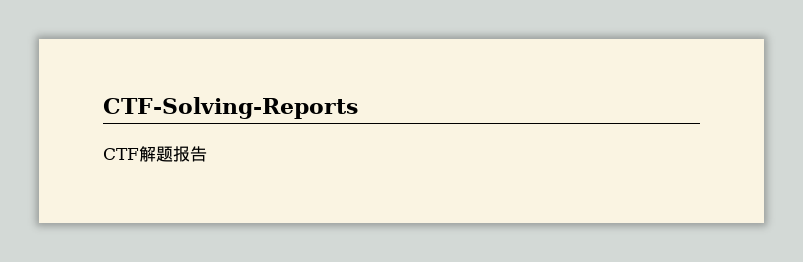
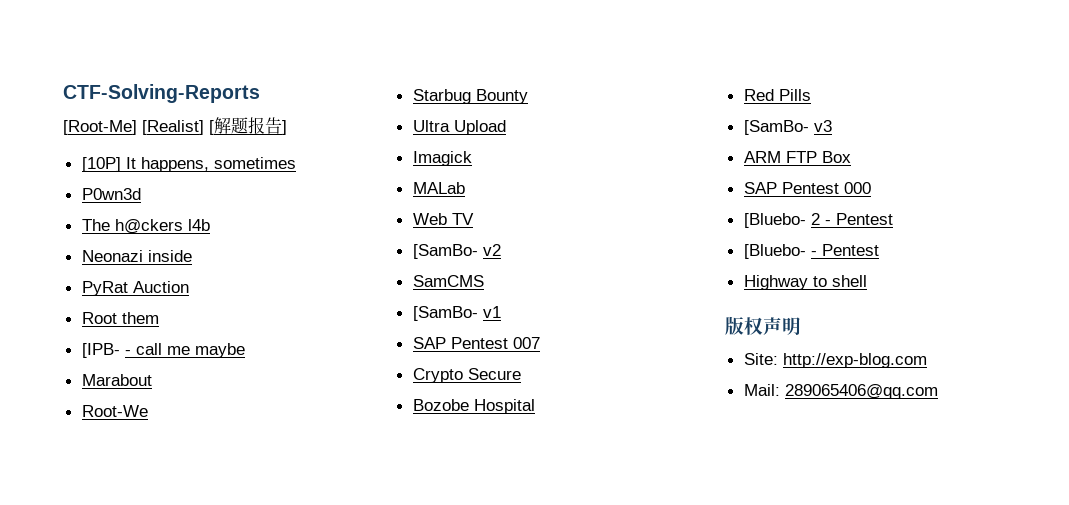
[103,146,207,162] CTF解题报告 -> [63,117,287,135] [81,157,296,172] [81,188,141,200] [81,219,210,234] [81,250,192,262] [81,281,189,296] [81,312,159,324] [81,343,245,358] [81,374,152,386] [81,405,148,417] [412,89,528,104] [412,120,506,135] [412,151,472,166] [412,182,465,194] [412,213,474,225] [412,244,501,259] [412,275,484,287] [412,306,501,321] [412,337,540,349] [412,368,521,383] [412,399,535,414] [743,89,811,101] [743,120,832,135] [743,151,851,163] [743,182,871,194] [743,213,893,228] [743,244,879,259] [743,275,867,290] [725,316,801,335] [743,353,927,368] [743,384,938,399] [Root-Me] [Realist] [解题报告] // [10P] It happens, sometimes // P0wn3d // The h@ckers l4b // Neonazi inside // PyRat Auction // Root them // [IPB- - call me maybe // Marabout // Root-We // Starbug Bounty // Ultra Upload // Imagick // MALab // Web TV // [SamBo- v2 // SamCMS // [SamBo- v1 // SAP Pentest 007 // Crypto Secure // Bozobe Hospital // Red Pills // [SamBo- v3 // ARM FTP Box // SAP Pentest 000 // [Bluebo- 2 - Pentest // [Bluebo- - Pentest // Highway to shell // 版权声明 // Site: http://exp-blog.com // Mail: 289065406@qq.com

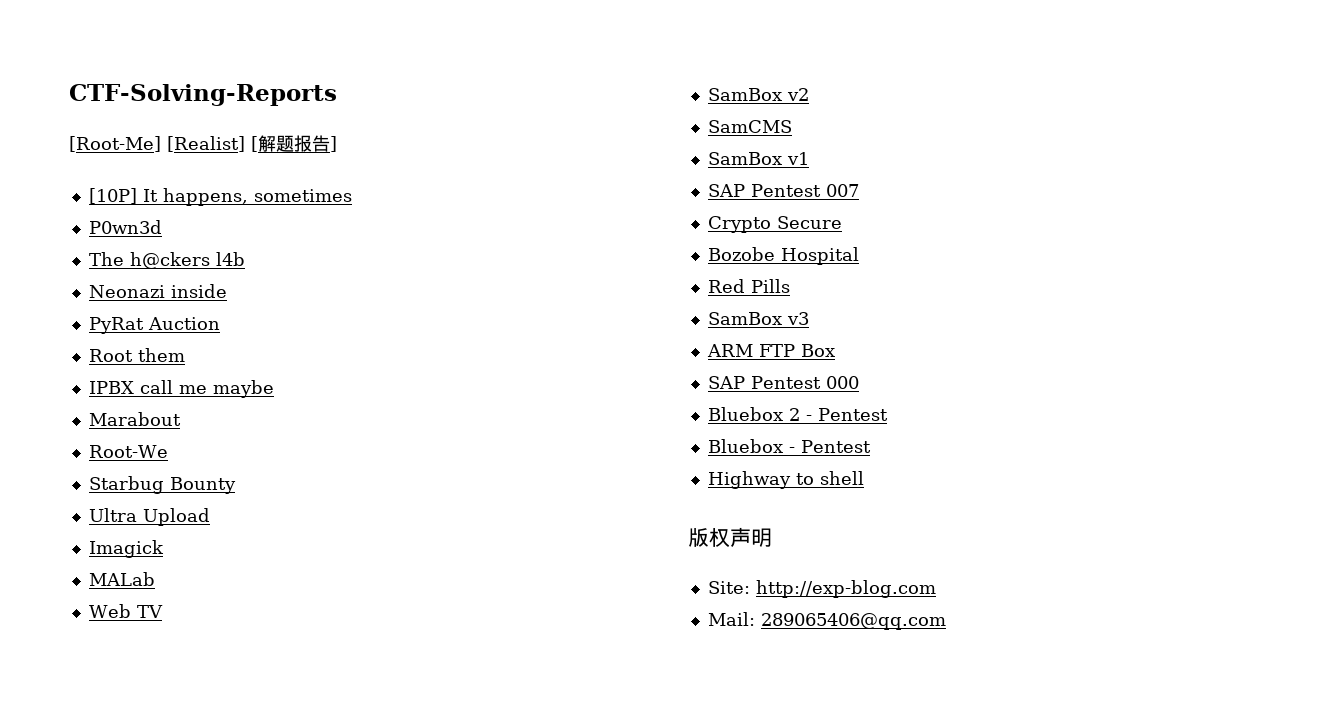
[81,343,131,358] [IPB- - -> [88,381,134,394] IPBX
[412,244,478,259] [SamBo- -> [707,88,782,101] SamBox
[412,306,478,321] [SamBo- -> [707,152,782,165] SamBox
[743,120,809,135] [SamBo- -> [707,312,782,325] SamBox
[743,213,806,228] [Bluebo- -> [707,407,783,421] Bluebox
[743,244,806,259] [Bluebo- -> [707,439,783,453] Bluebox

